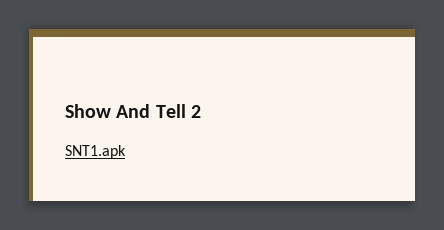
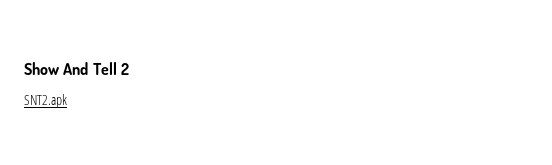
[65,145,126,159] SNT1.apk -> [24,94,67,108] SNT2.apk

